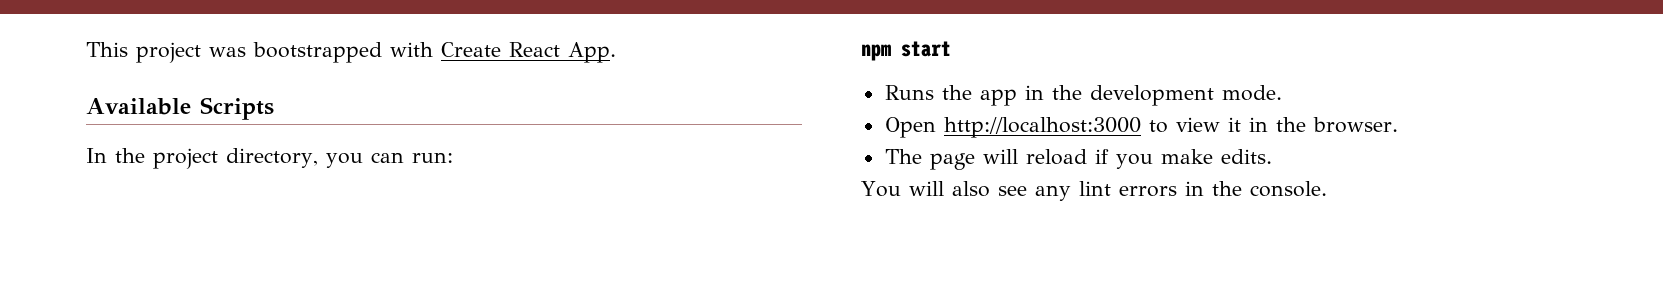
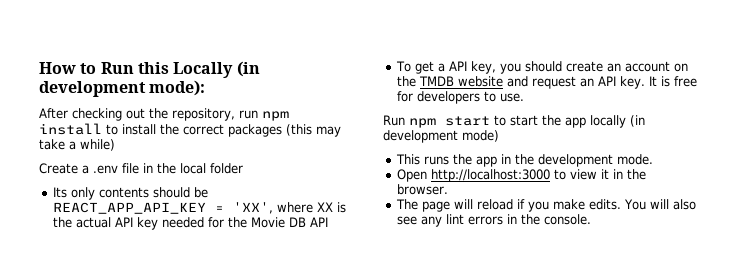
[86,42,616,63] [86,97,274,120] [86,148,453,169] [861,41,951,61] [884,85,934,100] This project was bootstrapped with Create React App. // Available Scripts // In the project directory, you can run: // npm start // Runs -> [39,61,260,78] [39,80,206,97] [39,108,289,121] [39,123,341,137] [39,139,115,151] [39,163,243,174] [52,187,208,200] [52,202,346,214] [52,217,328,230] [395,61,688,74] [396,76,697,89] [396,91,524,104] [383,115,645,128] [383,130,499,143] [395,154,449,165] How to Run this Locally (in development mode): // After checking out the repository, run npm install to install the correct packages (this may take a while) // Create a .env file in the local folder // Its only contents should be REACT_APP_API_KEY = 'XX', where XX is the actual API key needed for the Movie DB API // To get a API key, you should create an account on the TMDB website and request an API key. It is free for developers to use. // Run npm start to start the app locally (in development mode) // This runs
(1272, 156) // -> (621, 204) none

